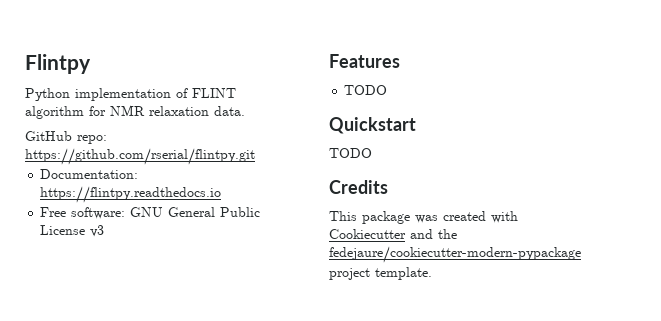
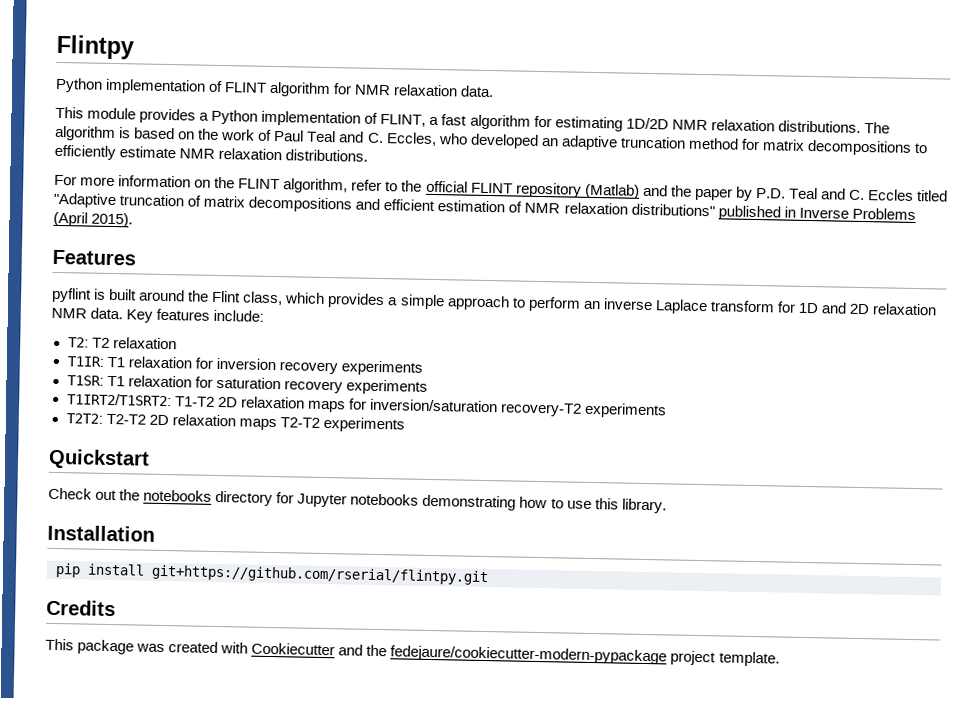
[25,131,107,144] [25,148,255,165] [40,169,139,179] [40,186,222,203] [40,207,261,219] [40,225,105,237] [329,54,400,68] [344,85,388,95] [329,117,416,134] [329,148,372,158] GitHub repo: https://github.com/rserial/flintpy.git // Documentation: https://flintpy.readthedocs.io // Free software: GNU General Public License v3 // Features // TODO // Quickstart // TODO -> [55,106,890,134] [54,125,929,156] [54,144,369,162] [54,174,949,202] [53,192,916,221] [53,211,134,228] [52,249,136,266] [51,287,938,316] [51,307,265,323] [67,337,177,350] [66,356,423,376] [66,375,428,395] [66,393,667,419] [65,413,405,433] [48,448,150,470] [48,487,667,514] [47,524,155,542] [55,562,489,586] This module provides a Python implementation of FLINT, a fast algorithm for estimating 1D/2D NMR relaxation distributions. The algorithm is based on the work of Paul Teal and C. Eccles, who developed an adaptive truncation method for matrix decompositions to efficiently estimate NMR relaxation distributions. // For more information on the FLINT algorithm, refer to the official FLINT repository (Matlab) and the paper by P.D. Teal and C. Eccles titled "Adaptive truncation of matrix decompositions and efficient estimation of NMR relaxation distributions" published in Inverse Problems (April 2015). // Features // pyflint is built around the Flint class, which provides a simple approach to perform an inverse Laplace transform for 1D and 2D relaxation NMR data. Key features include: // T2: T2 relaxation // T1IR: T1 relaxation for inversion recovery experiments // T1SR: T1 relaxation for saturation recovery experiments // T1IRT2/T1SRT2: T1-T2 2D relaxation maps for inversion/saturation recovery-T2 experiments // T2T2: T2-T2 2D relaxation maps T2-T2 experiments // Quickstart // Check out the notebooks directory for Jupyter notebooks demonstrating how to use this library. // Installation // pip install git+https://github.com/rserial/flintpy.git

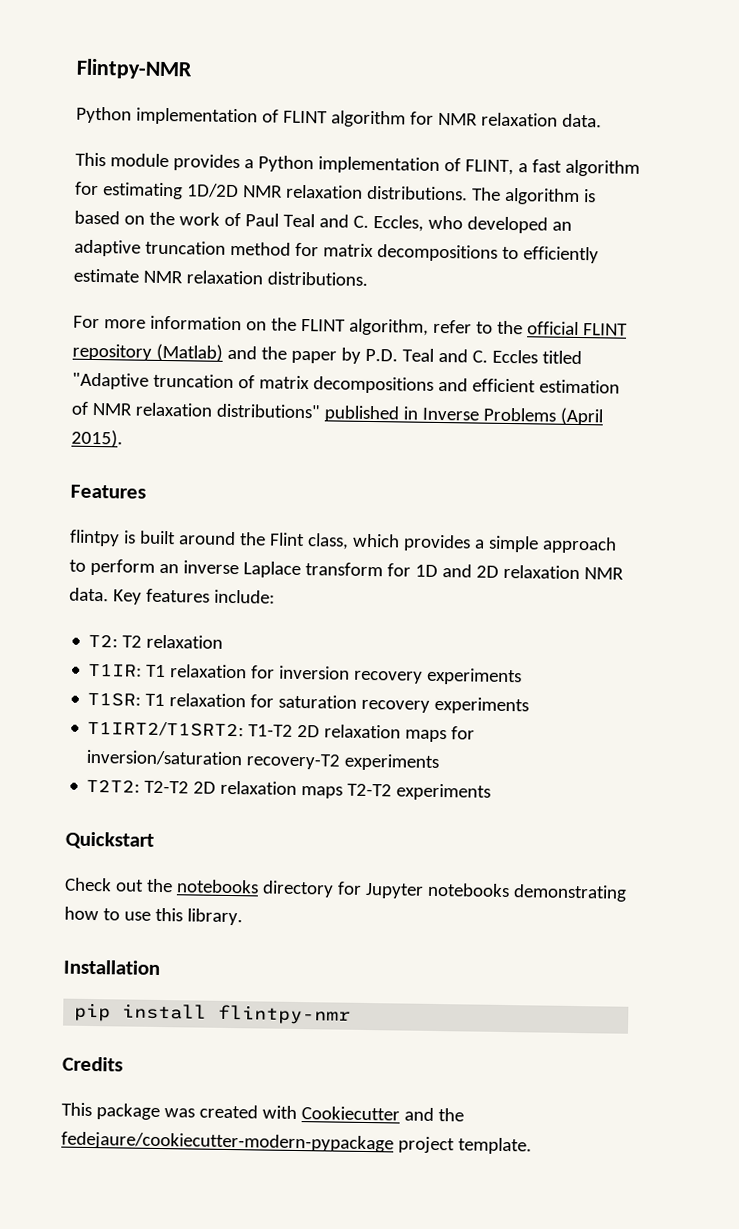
[56,34,134,60] Flintpy -> [76,58,193,80] Flintpy-NMR
[51,287,92,303] pyflint -> [69,529,120,547] flintpy
[151,564,489,586] git+https://github.com/rserial/flintpy.git -> [218,1004,352,1025] flintpy-nmr

